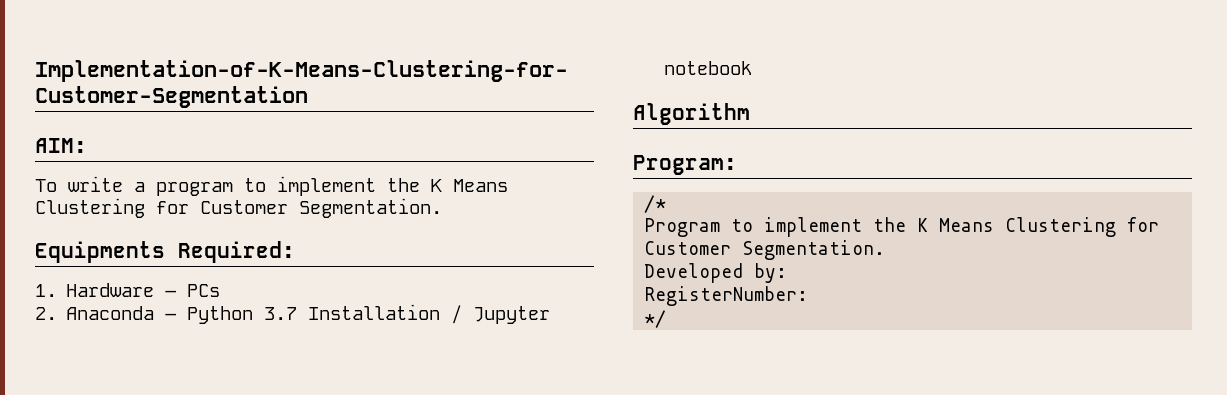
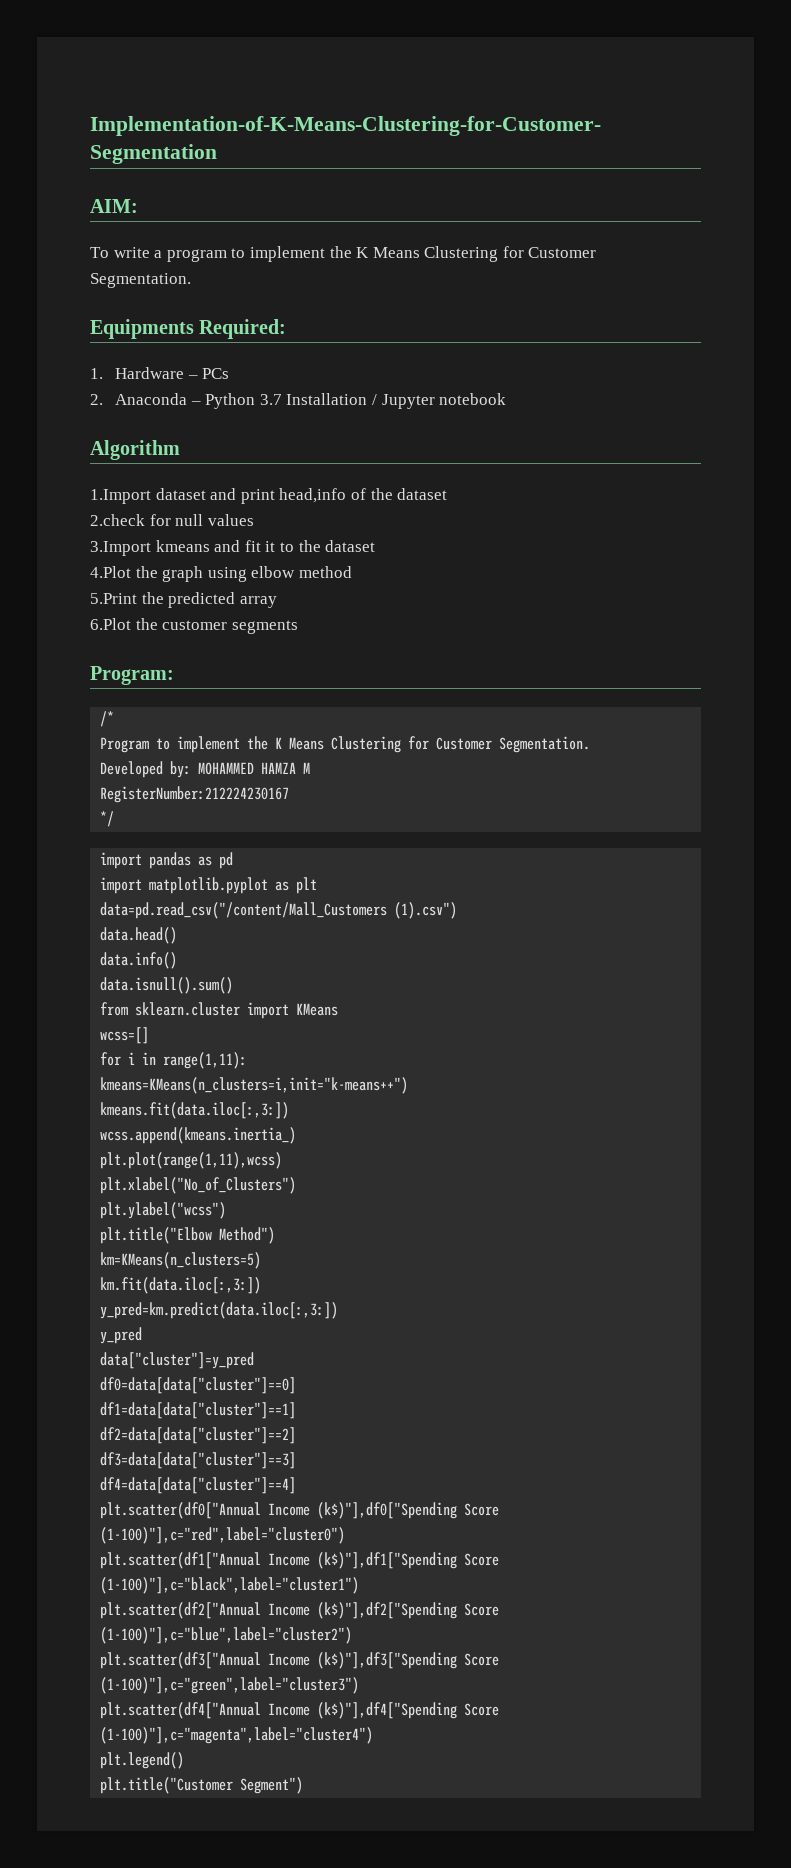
(750, 114) none -> [90,488,448,504] [90,514,254,526] [90,540,376,556] [90,566,352,582] [90,592,277,608] [90,618,298,634] // 1.Import dataset and print head,info of the dataset // 2.check for null values // 3.Import kmeans and fit it to the dataset // 4.Plot the graph using elbow method // 5.Print the predicted array // 6.Plot the customer segments
[644,286,809,306] [644,310,667,328] // RegisterNumber: // */ -> [198,762,311,775] [100,786,290,803] [100,811,115,827] [100,852,234,869] [100,877,318,894] [100,902,458,919] [100,927,178,944] [100,952,178,969] [100,977,234,994] [100,1002,339,1019] [100,1027,150,1044] [100,1052,248,1069] [100,1077,409,1094] [100,1102,290,1119] [100,1127,297,1144] [100,1152,283,1169] [100,1177,297,1194] [100,1202,227,1219] [100,1227,276,1244] [100,1252,262,1269] [100,1277,262,1294] [100,1302,339,1319] [100,1327,143,1344] [100,1352,255,1369] [100,1377,297,1394] [100,1402,297,1419] [100,1427,297,1444] [100,1452,297,1469] [100,1477,297,1494] [100,1502,500,1519] [100,1527,346,1544] [100,1552,500,1569] [100,1577,360,1594] [100,1602,500,1619] [100,1627,353,1644] [100,1652,500,1669] [100,1677,360,1694] [100,1702,500,1719] [100,1727,374,1744] [100,1752,185,1769] [100,1777,304,1794] MOHAMMED HAMZA M // RegisterNumber:212224230167 // */ // import pandas as pd // import matplotlib.pyplot as plt // data=pd.read_csv("/content/Mall_Customers (1).csv") // data.head() // data.info() // data.isnull().sum() // from sklearn.cluster import KMeans // wcss=[] // for i in range(1,11): // kmeans=KMeans(n_clusters=i,init="k-means++") // kmeans.fit(data.iloc[:,3:]) // wcss.append(kmeans.inertia_) // plt.plot(range(1,11),wcss) // plt.xlabel("No_of_Clusters") // plt.ylabel("wcss") // plt.title("Elbow Method") // km=KMeans(n_clusters=5) // km.fit(data.iloc[:,3:]) // y_pred=km.predict(data.iloc[:,3:]) // y_pred // data["cluster"]=y_pred // df0=data[data["cluster"]==0] // df1=data[data["cluster"]==1] // df2=data[data["cluster"]==2] // df3=data[data["cluster"]==3] // df4=data[data["cluster"]==4] // plt.scatter(df0["Annual Income (k$)"],df0["Spending Score (1-100)"],c="red",label="cluster0") // plt.scatter(df1["Annual Income (k$)"],df1["Spending Score (1-100)"],c="black",label="cluster1") // plt.scatter(df2["Annual Income (k$)"],df2["Spending Score (1-100)"],c="blue",label="cluster2") // plt.scatter(df3["Annual Income (k$)"],df3["Spending Score (1-100)"],c="green",label="cluster3") // plt.scatter(df4["Annual Income (k$)"],df4["Spending Score (1-100)"],c="magenta",label="cluster4") // plt.legend() // plt.title("Customer Segment")

